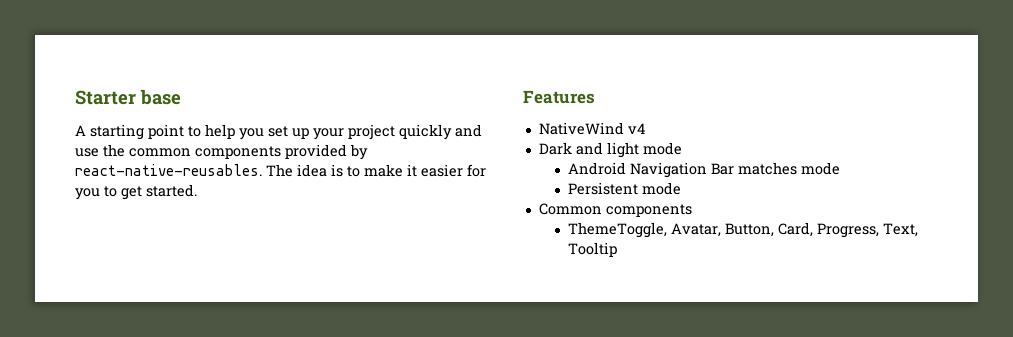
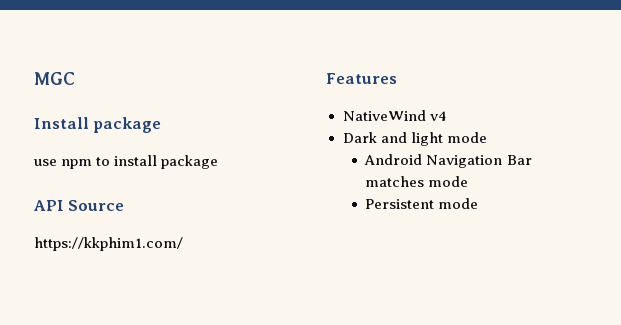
[75,89,181,105] [75,124,482,140] [75,144,368,160] [75,164,486,177] [75,184,197,200] Starter base // A starting point to help you set up your project quickly and use the common components provided by react-native-reusables. The idea is to make it easier for you to get started. -> [34,72,75,85] [34,117,162,133] [34,155,219,169] [34,200,125,211] [34,237,183,251] MGC // Install package // use npm to install package // API Source // https://kkphim1.com/
[538,203,692,217] [567,222,918,238] [567,242,617,257] // Common components // ThemeToggle, Avatar, Button, Card, Progress, Text, Tooltip -> (479, 203) none

